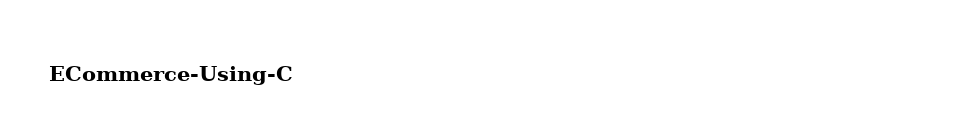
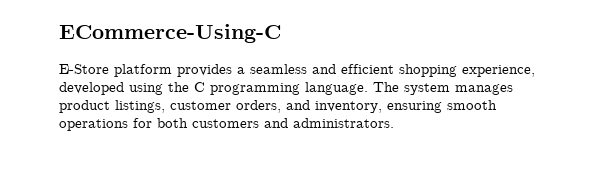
(293, 75) none -> [59,64,535,77] [59,82,513,95] [59,100,497,113] [59,118,394,131] // E-Store platform provides a seamless and efficient shopping experience, developed using the C programming language. The system manages product listings, customer orders, and inventory, ensuring smooth operations for both customers and administrators.

